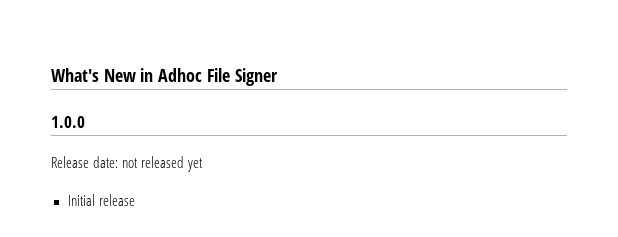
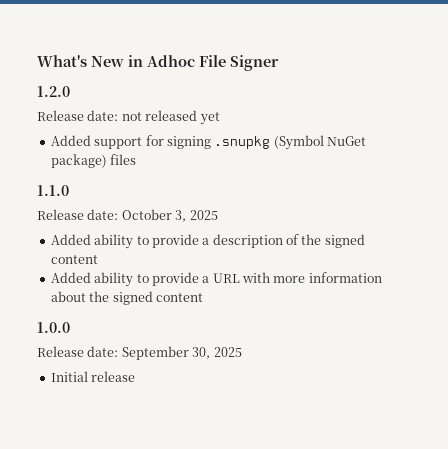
[51,116,85,128] 1.0.0 -> [37,86,70,97] 1.2.0
(204, 165) none -> [50,135,366,150] [50,154,137,168] [37,185,69,196] [37,209,218,222] [50,234,365,249] [50,255,98,264] [50,272,382,287] [50,291,203,305] [37,322,70,333] [37,346,242,360] // Added support for signing .snupkg (Symbol NuGet package) files // 1.1.0 // Release date: October 3, 2025 // Added ability to provide a description of the signed content // Added ability to provide a URL with more information about the signed content // 1.0.0 // Release date: September 30, 2025

